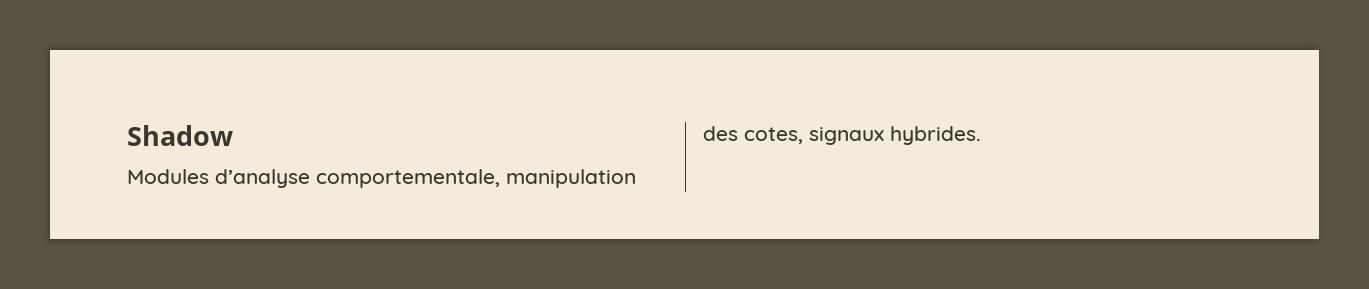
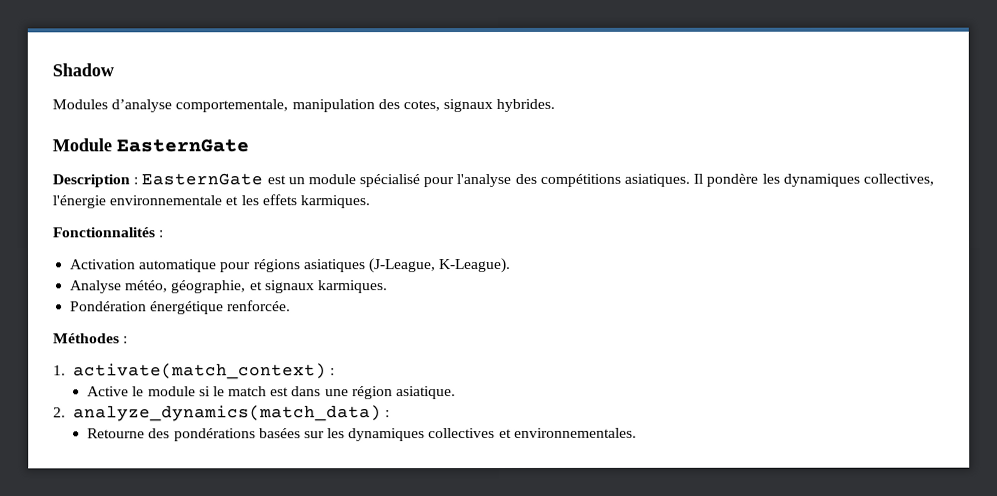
(981, 135) none -> [52,138,249,153] [52,173,934,188] [52,194,370,209] [52,227,164,238] [70,257,512,274] [70,280,388,294] [70,300,292,315] [53,333,129,344] [53,363,335,380] [87,386,457,400] [53,405,390,422] [87,427,637,442] // Module EasternGate // Description : EasternGate est un module spécialisé pour l'analyse des compétitions asiatiques. Il pondère les dynamiques collectives, l'énergie environnementale et les effets karmiques. // Fonctionnalités : // Activation automatique pour régions asiatiques (J-League, K-League). // Analyse météo, géographie, et signaux karmiques. // Pondération énergétique renforcée. // Méthodes : // 1. activate(match_context) : // Active le module si le match est dans une région asiatique. // 2. analyze_dynamics(match_data) : // Retourne des pondérations basées sur les dynamiques collectives et environnementales.

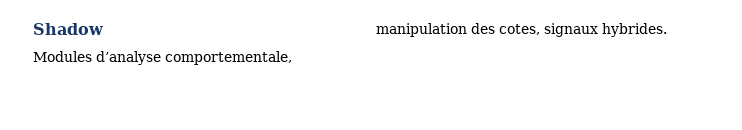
[52,138,249,153] [52,173,934,188] [52,194,370,209] [52,227,164,238] [70,257,512,274] [70,280,388,294] [70,300,292,315] [53,333,129,344] [53,363,335,380] [87,386,457,400] [53,405,390,422] [87,427,637,442] // Module EasternGate // Description : EasternGate est un module spécialisé pour l'analyse des compétitions asiatiques. Il pondère les dynamiques collectives, l'énergie environnementale et les effets karmiques. // Fonctionnalités : // Activation automatique pour régions asiatiques (J-League, K-League). // Analyse météo, géographie, et signaux karmiques. // Pondération énergétique renforcée. // Méthodes : // 1. activate(match_context) : // Active le module si le match est dans une région asiatique. // 2. analyze_dynamics(match_data) : // Retourne des pondérations basées sur les dynamiques collectives et environnementales. -> (667, 30) none

